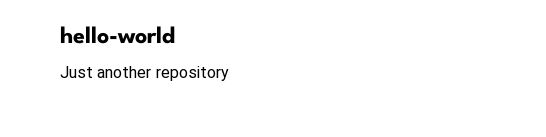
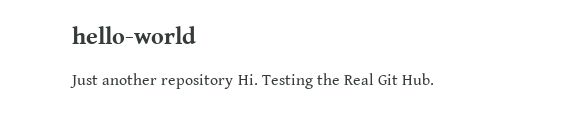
(229, 73) none -> [237,73,435,89] Hi. Testing the Real Git Hub.

